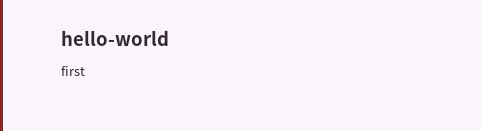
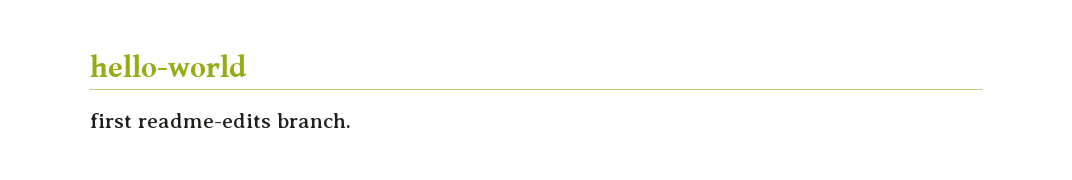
(85, 71) none -> [137,113,351,128] readme-edits branch.

